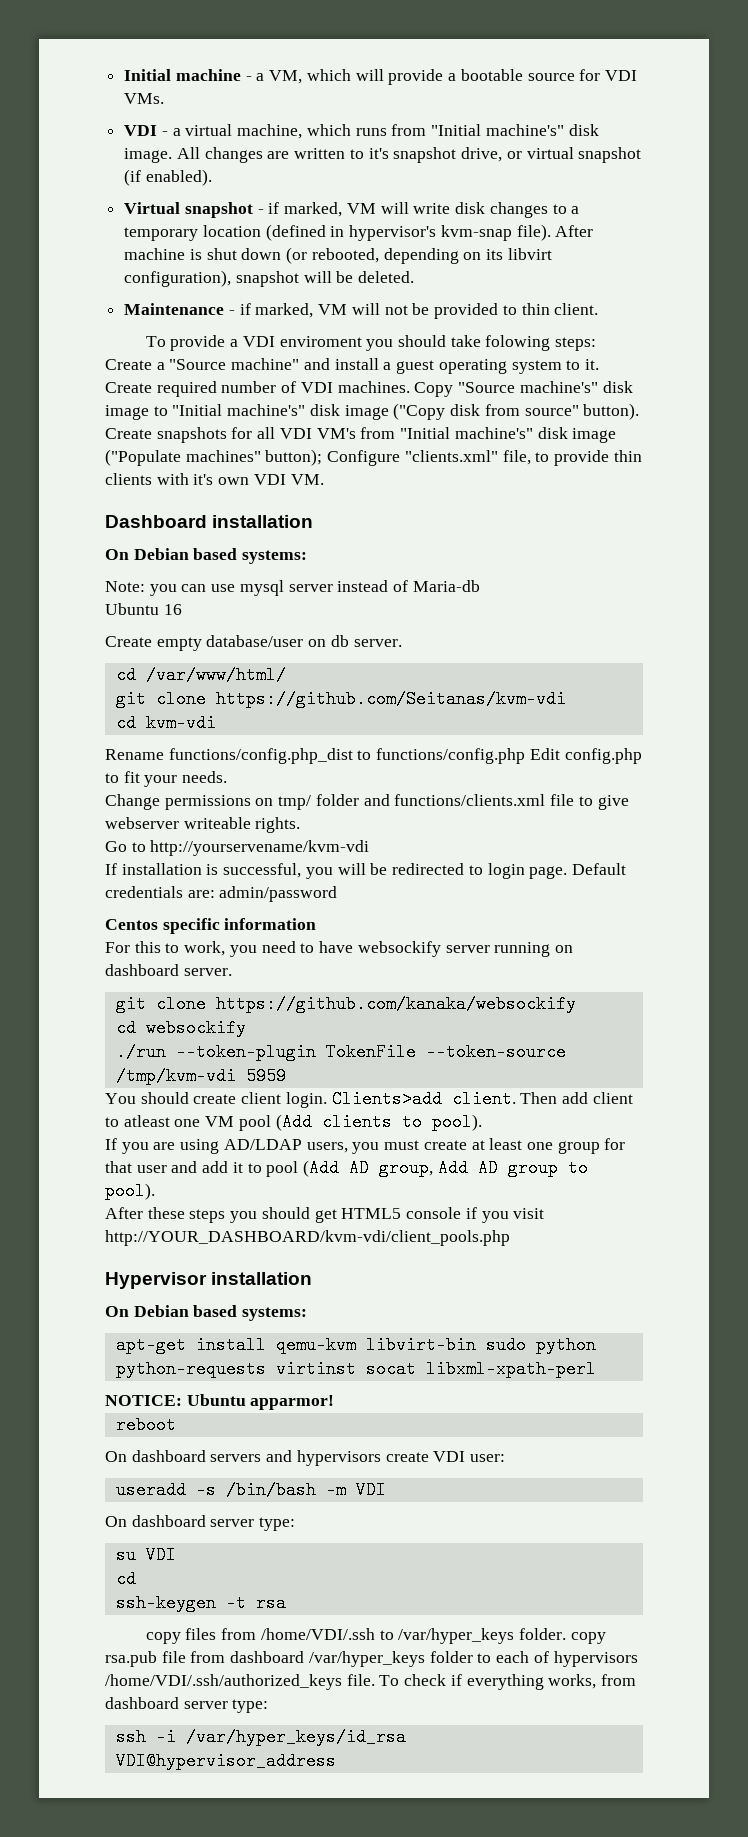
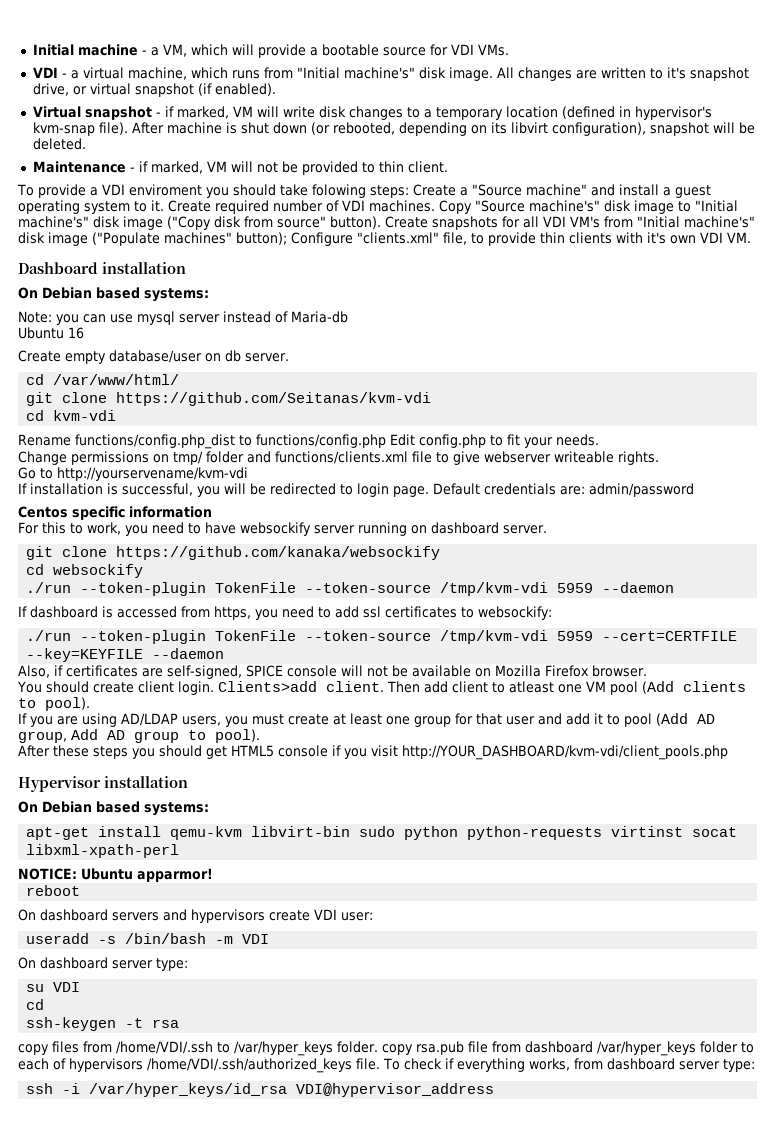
(286, 1076) none -> [602,582,675,593] [18,606,552,620] [26,630,738,644] [26,648,225,662] [18,665,647,679] --daemon // If dashboard is accessed from https, you need to add ssl certificates to websockify: // ./run --token-plugin TokenFile --token-source /tmp/kvm-vdi 5959 --cert=CERTFILE --key=KEYFILE --daemon // Also, if certificates are self-signed, SPICE console will not be available on Mozilla Firefox browser.

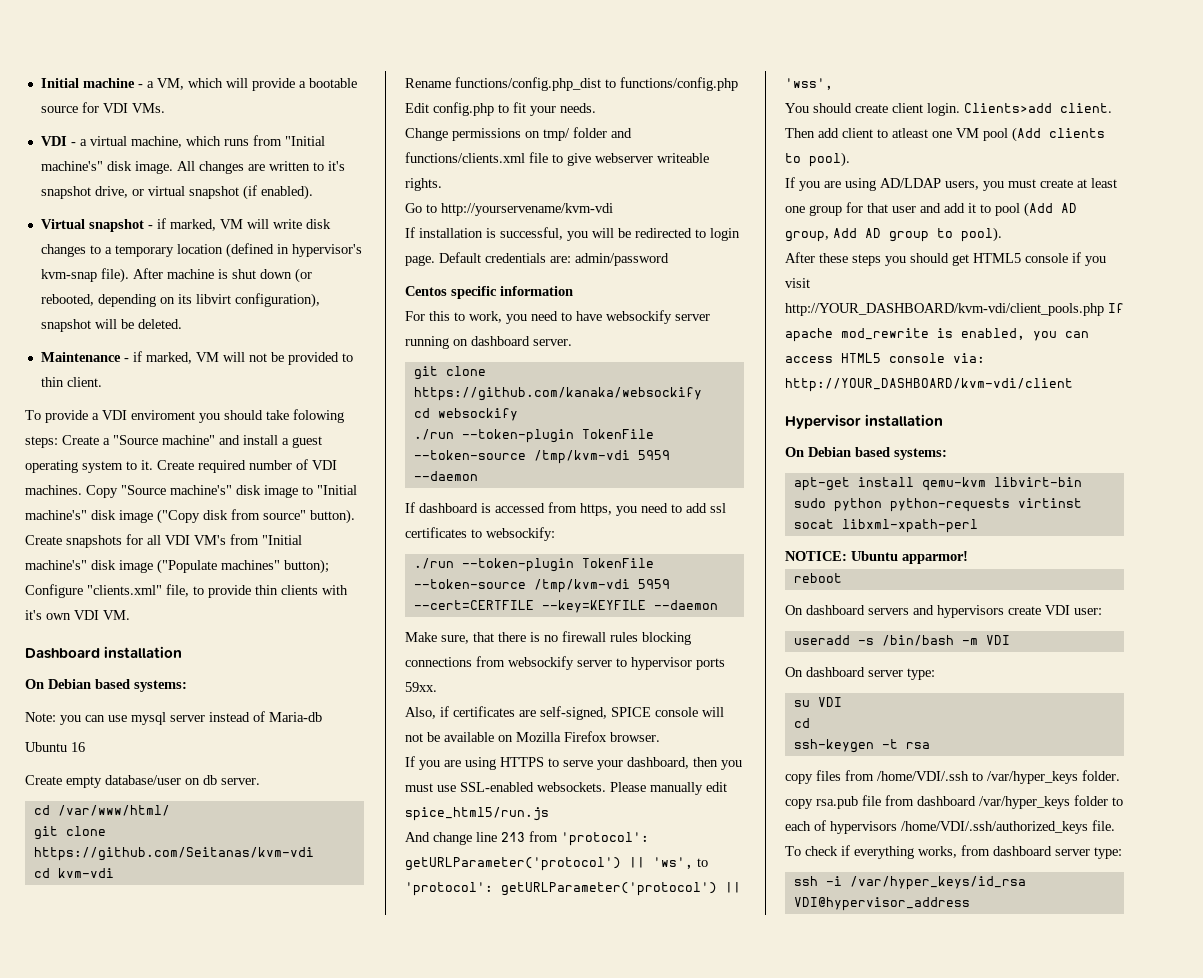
(225, 653) none -> [405,631,691,645] [405,656,725,670] [405,682,437,692] // Make sure, that there is no firewall rules blocking connections from websockify server to hypervisor ports 59xx.
(647, 671) none -> [405,756,742,770] [405,782,727,795] [405,807,549,821] [405,831,649,846] [405,857,708,871] [405,882,741,896] [785,78,833,90] // If you are using HTTPS to serve your dashboard, then you must use SSL-enabled websockets. Please manually edit spice_html5/run.js // And change line 213 from 'protocol': getURLParameter('protocol') || 'ws', to 'protocol': getURLParameter('protocol') || 'wss',
(728, 752) none -> [1108,303,1124,313] [785,328,1089,342] [785,353,985,363] [785,378,1073,392] If apache mod_rewrite is enabled, you can access HTML5 console via: http://YOUR_DASHBOARD/kvm-vdi/client

